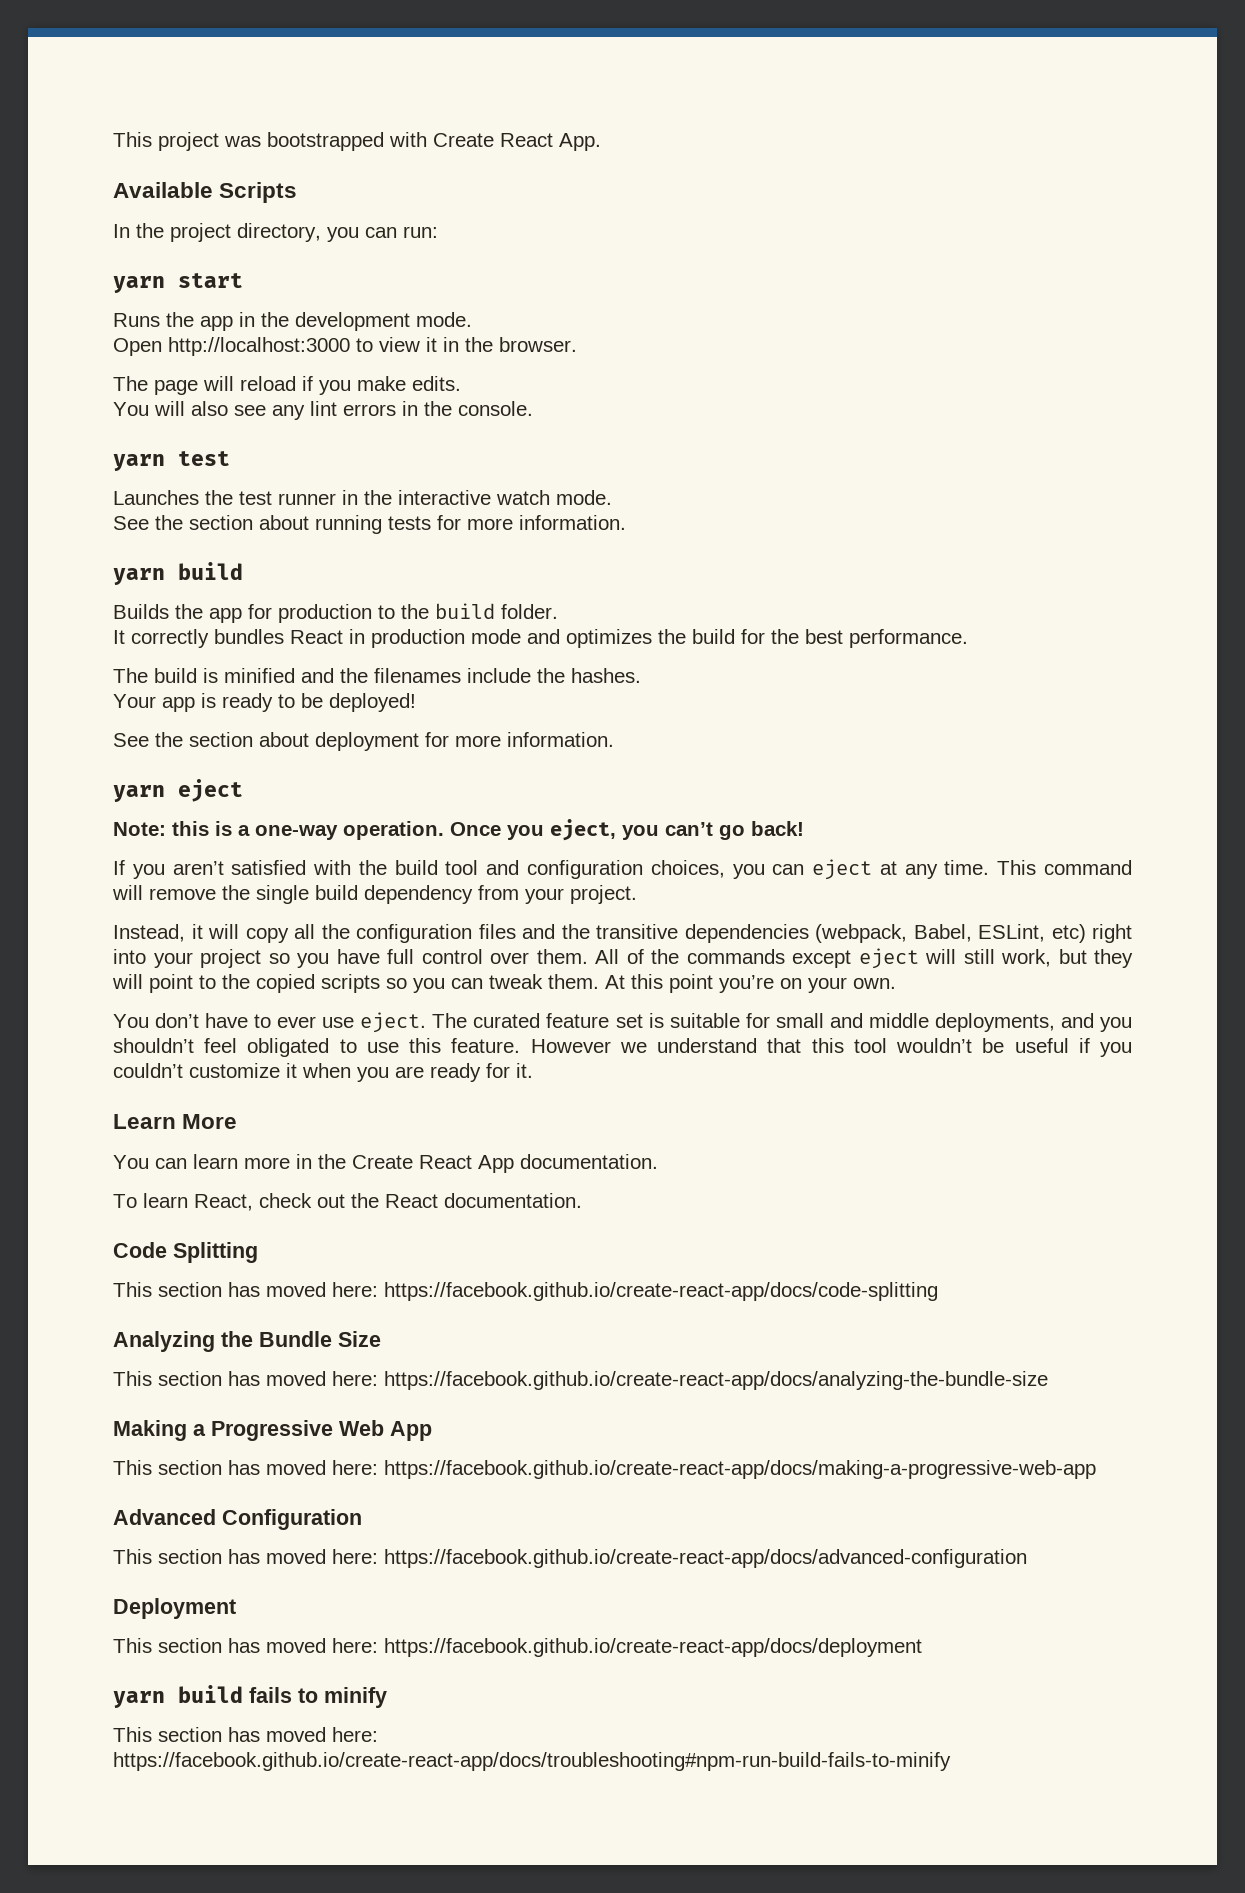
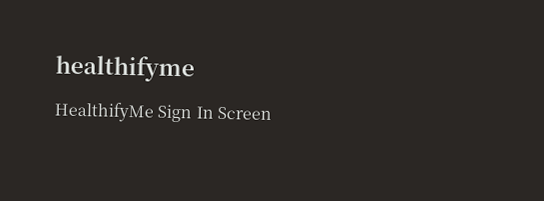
[113,132,601,151] [113,182,298,203] [113,223,438,242] [113,273,243,293] [113,312,472,331] [113,337,577,356] [113,376,461,395] [113,401,533,420] [113,451,230,471] [113,490,612,505] [113,515,626,534] [113,562,243,585] [113,603,558,623] [113,629,968,648] [113,668,641,683] [113,693,416,712] [113,732,614,751] [113,779,243,802] [113,819,804,841] [113,859,1133,880] [112,885,637,904] [113,924,1132,943] [113,948,1133,969] [112,974,896,993] [113,1012,1132,1033] [113,1038,1133,1057] [113,1063,533,1082] [113,1114,238,1129] [113,1154,658,1173] [113,1193,582,1211] [113,1242,258,1263] [113,1282,938,1301] [113,1331,381,1352] [113,1371,1048,1390] [113,1420,432,1441] [113,1460,1096,1479] [113,1509,362,1530] [113,1549,1027,1568] [113,1598,236,1619] [113,1638,922,1657] [113,1685,387,1708] [113,1727,378,1742] [113,1752,951,1771] This project was bootstrapped with Create React App. // Available Scripts // In the project directory, you can run: // yarn start // Runs the app in the development mode. // Open http://localhost:3000 to view it in the browser. // The page will reload if you make edits. // You will also see any lint errors in the console. // yarn test // Launches the test runner in the interactive watch mode. // See the section about running tests for more information. // yarn build // Builds the app for production to the build folder. // It correctly bundles React in production mode and optimizes the build for the best performance. // The build is minified and the filenames include the hashes. // Your app is ready to be deployed! // See the section about deployment for more information. // yarn eject // Note: this is a one-way operation. Once you eject, you can’t go back! // If you aren’t satisfied with the build tool and configuration choices, you can eject at any time. This command will remove the single build dependency from your project. // Instead, it will copy all the configuration files and the transitive dependencies (webpack, Babel, ESLint, etc) right into your project so you have full control over them. All of the commands except eject will still work, but they will point to the copied scripts so you can tweak them. At this point you’re on your own. // You don’t have to ever use eject. The curated feature set is suitable for small and middle deployments, and you shouldn’t feel obligated to use this feature. However we understand that this tool wouldn’t be useful if you couldn’t customize it when you are ready for it. // Learn More // You can learn more in the Create React App documentation. // To learn React, check out the React documentation. // Code Splitting // This section has moved here: https://facebook.github.io/create-react-app/docs/code-splitting // Analyzing the Bundle Size // This section has moved here: https://facebook.github.io/create-react-app/docs/analyzing-the-bundle-size // Making a Progressive Web App // This section has moved here: https://facebook.github.io/create-react-app/docs/making-a-progressive-web-app // Advanced Configuration // This section has moved here: https://facebook.github.io/create-react-app/docs/advanced-configuration // Deployment // This section has moved here: https://facebook.github.io/create-react-app/docs/deployment // yarn build fails to minify // This section has moved here: https://facebook.github.io/create-react-app/docs/troubleshooting#npm-run-build-fails-to-minify -> [55,54,195,83] [54,101,272,123] healthifyme // HealthifyMe Sign In Screen

